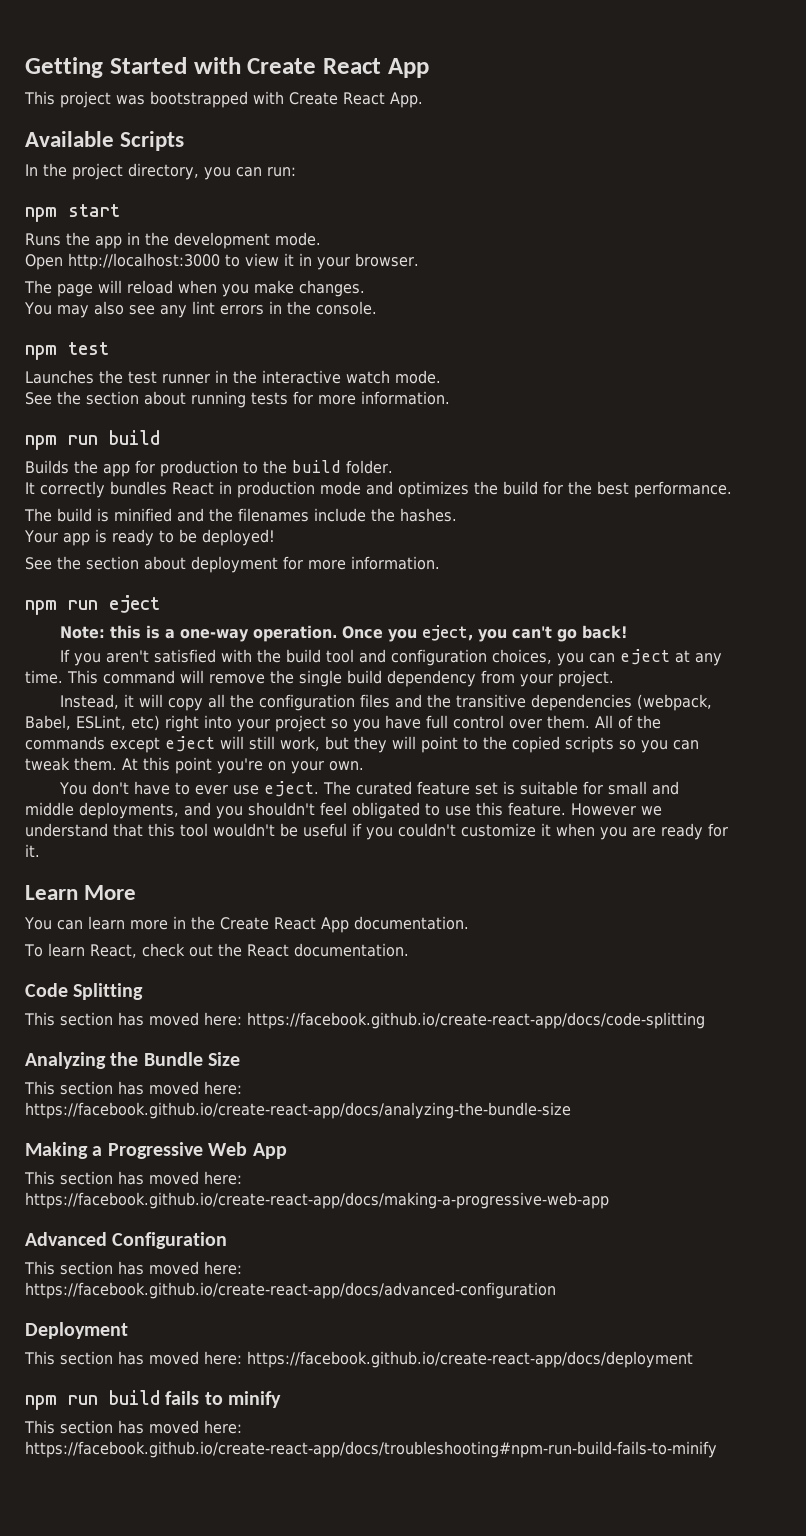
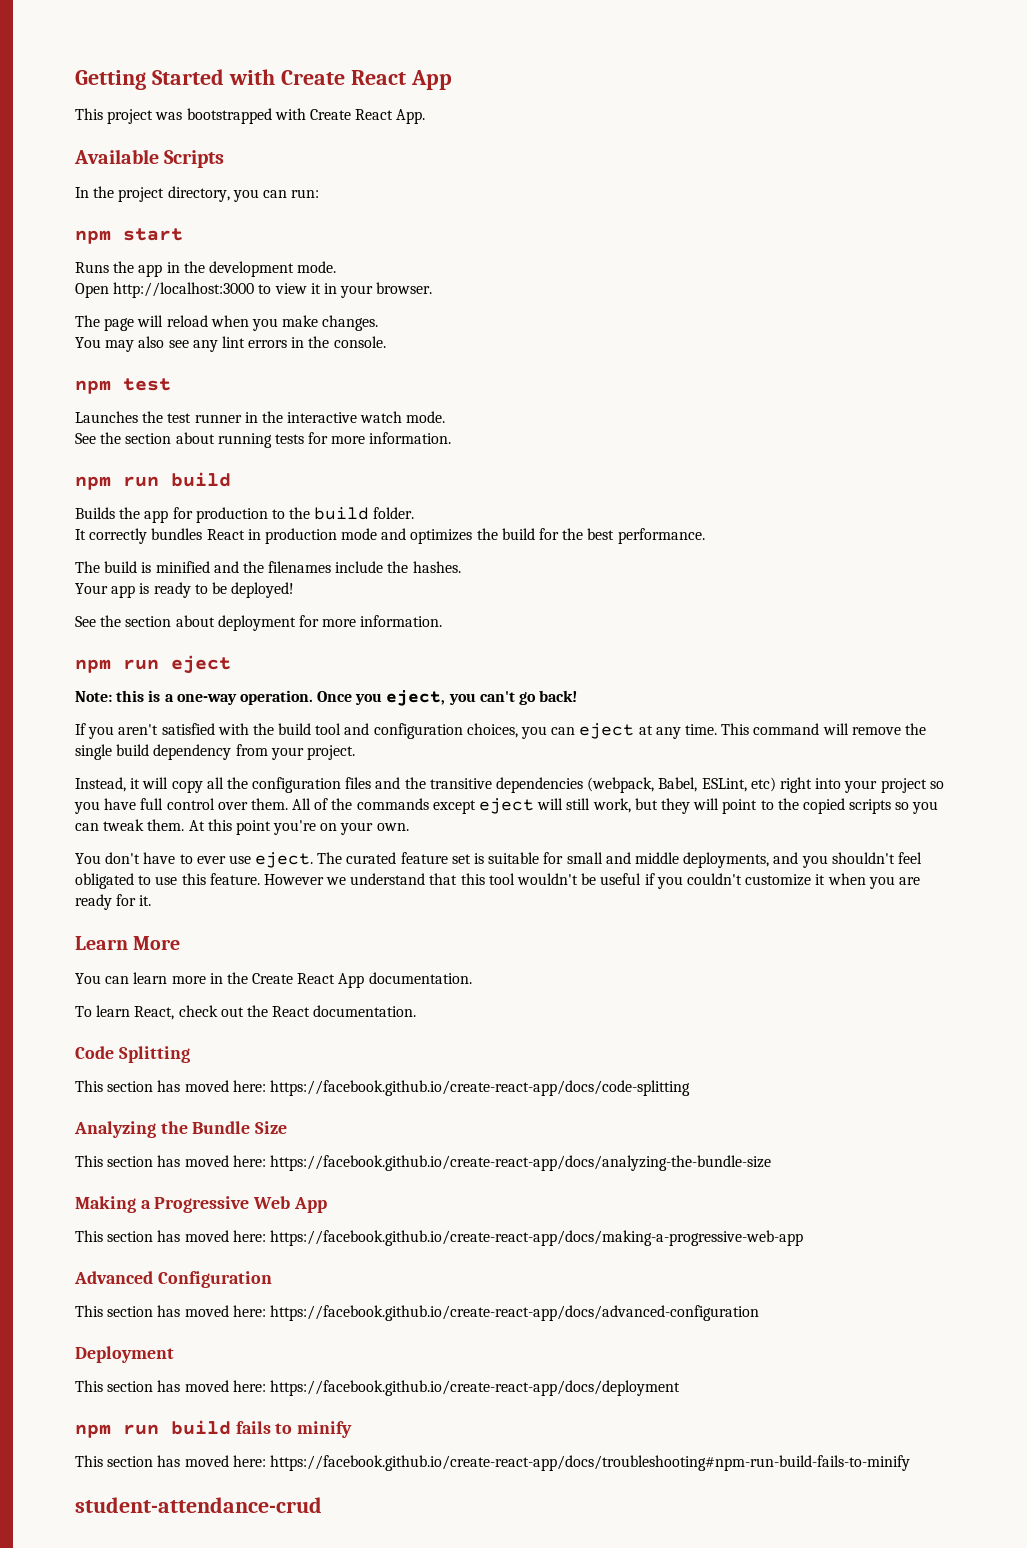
(717, 1449) none -> [75,1497,322,1513] // student-attendance-crud

